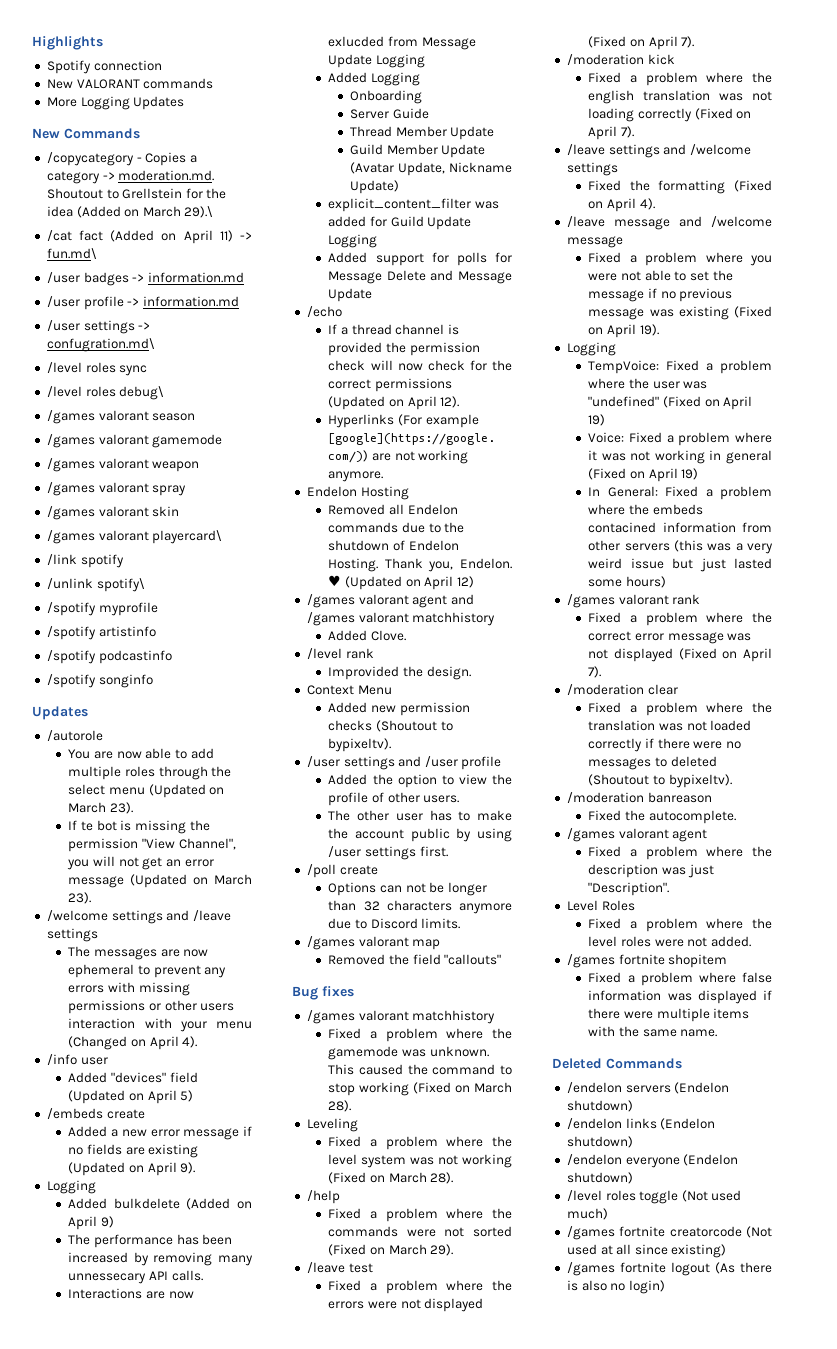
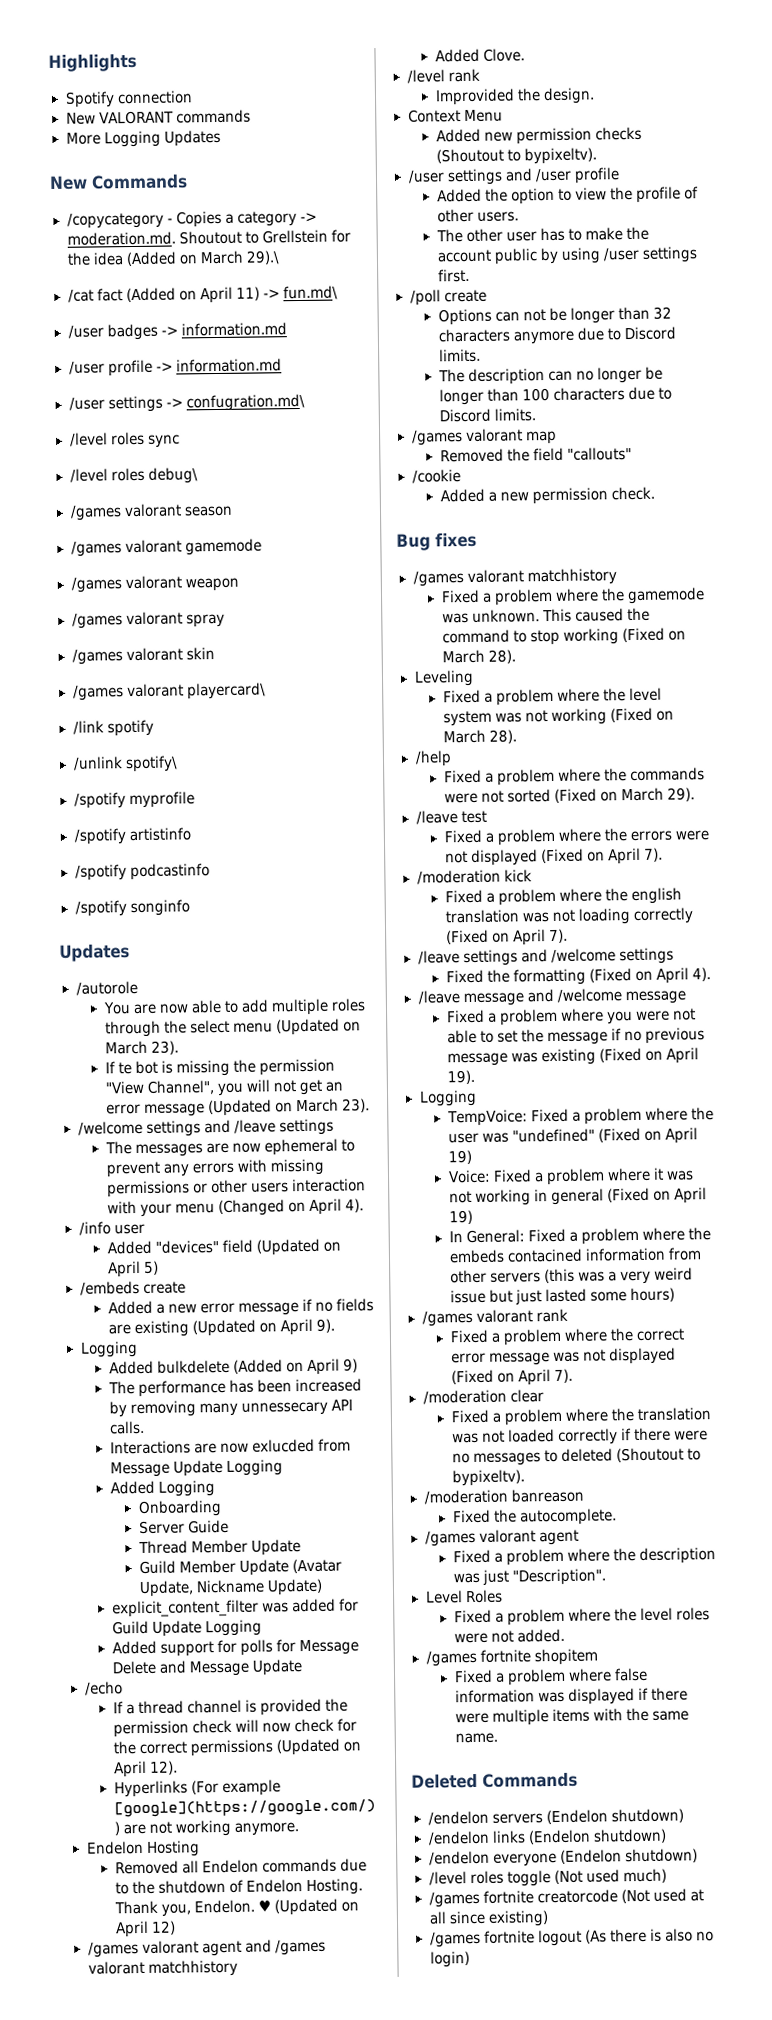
(461, 923) none -> [437,366,663,385] [438,386,672,406] [438,408,536,423] // The description can no longer be longer than 100 characters due to Discord limits.
(502, 959) none -> [411,469,461,484] [439,486,655,505] // /cookie // Added a new permission check.

